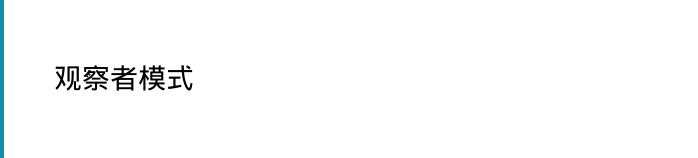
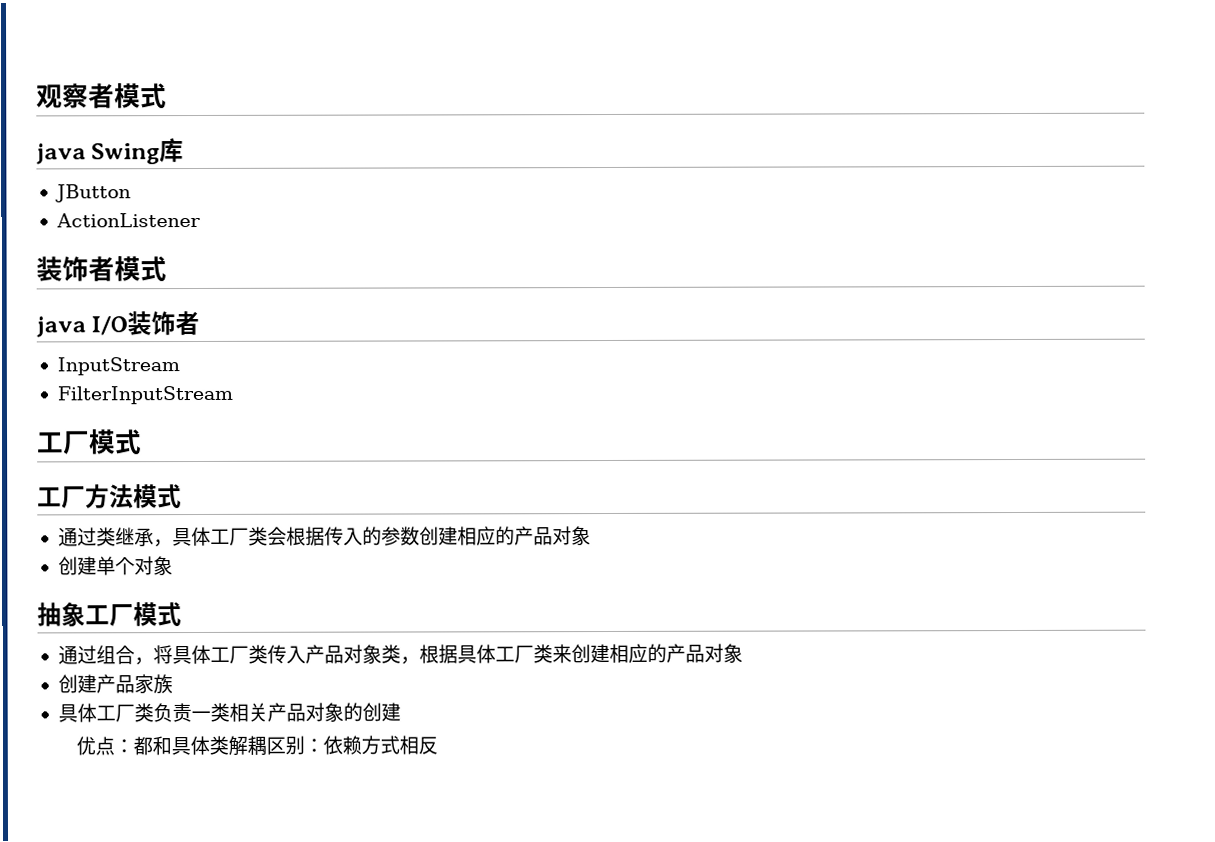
(194, 78) none -> [36,138,185,165] [54,184,131,203] [55,212,201,228] [36,256,167,282] [36,310,201,338] [56,357,180,376] [56,385,233,405] [37,429,142,455] [37,484,182,509] [57,526,591,548] [57,556,173,576] [37,602,182,627] [57,643,743,666] [57,674,173,695] [57,702,401,723] [75,735,438,756] // java Swing库 // JButton // ActionListener // 装饰者模式 // java I/O装饰者 // InputStream // FilterInputStream // 工厂模式 // 工厂方法模式 // 通过类继承，具体工厂类会根据传入的参数创建相应的产品对象 // 创建单个对象 // 抽象工厂模式 // 通过组合，将具体工厂类传入产品对象类，根据具体工厂类来创建相应的产品对象 // 创建产品家族 // 具体工厂类负责一类相关产品对象的创建 // 优点：都和具体类解耦区别：依赖方式相反

